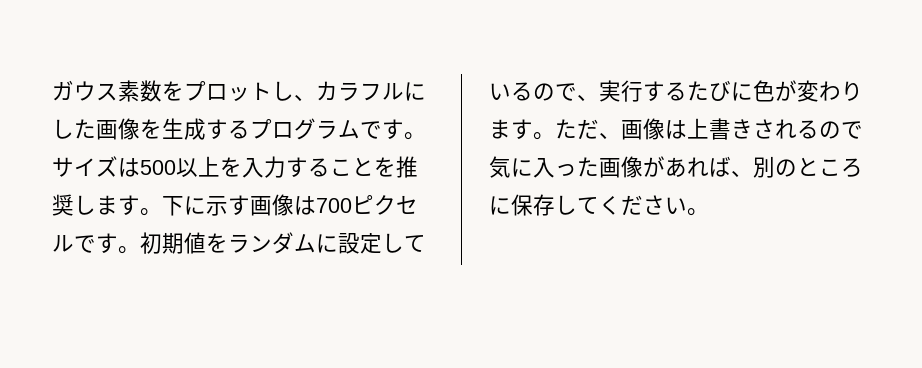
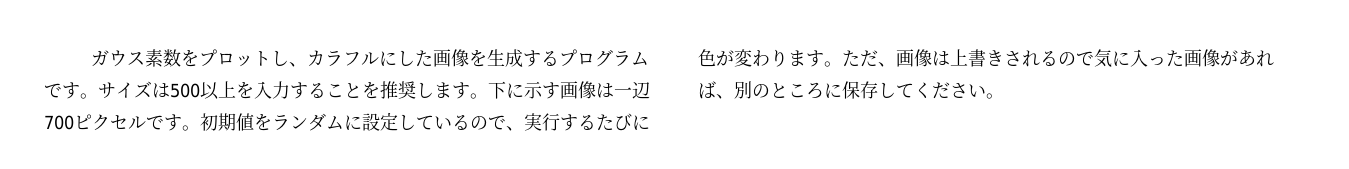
(316, 205) none -> [614,81,650,99] 一辺

